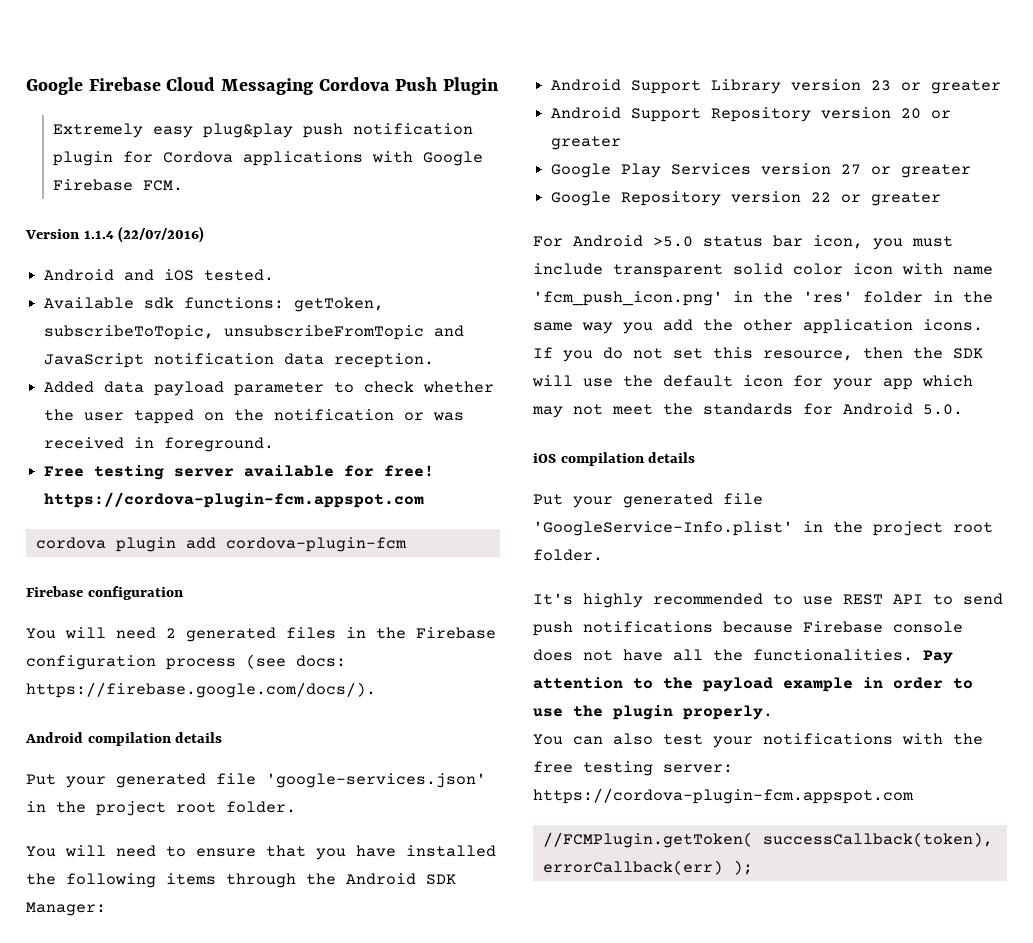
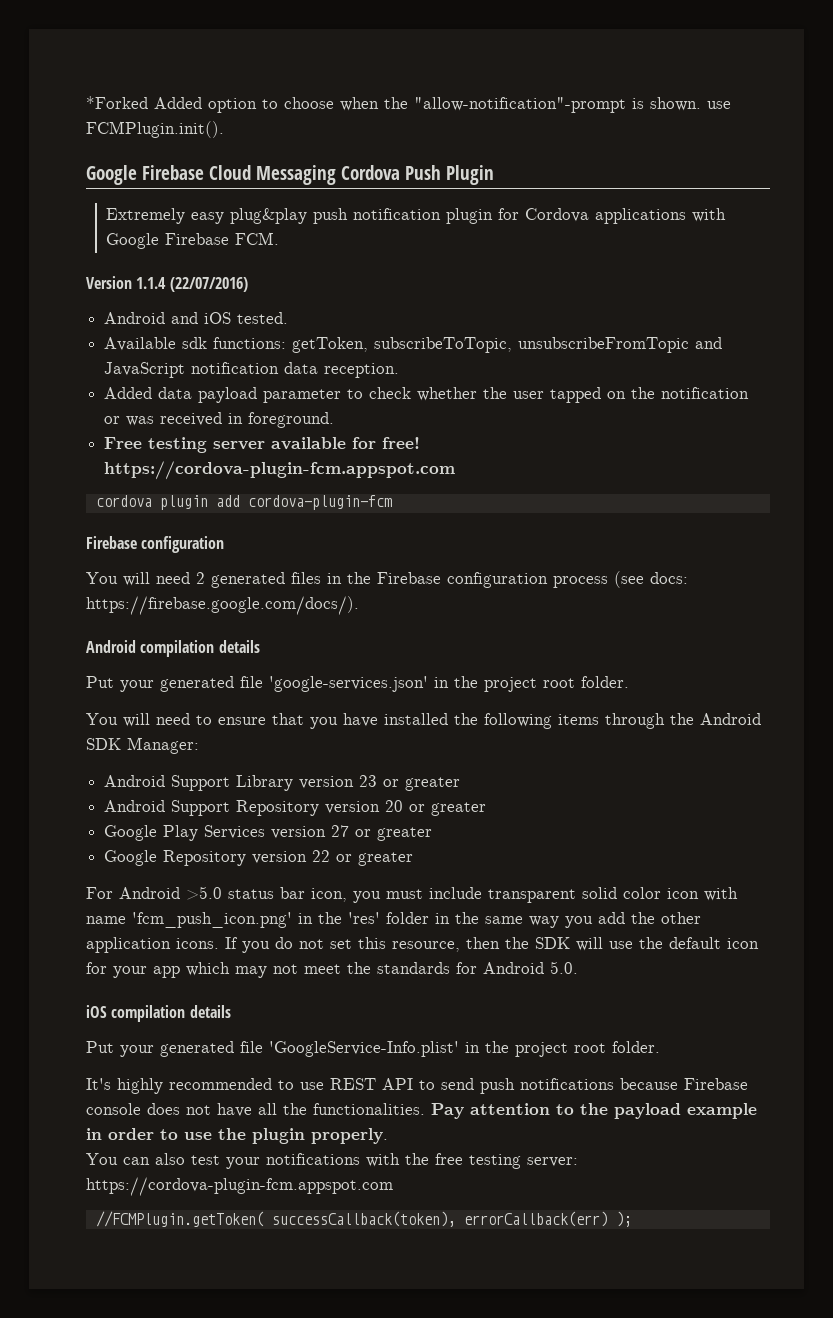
(26, 86) none -> [86,96,731,113] [86,121,224,138] *Forked Added option to choose when the "allow-notification"-prompt is shown. use FCMPlugin.init(). //

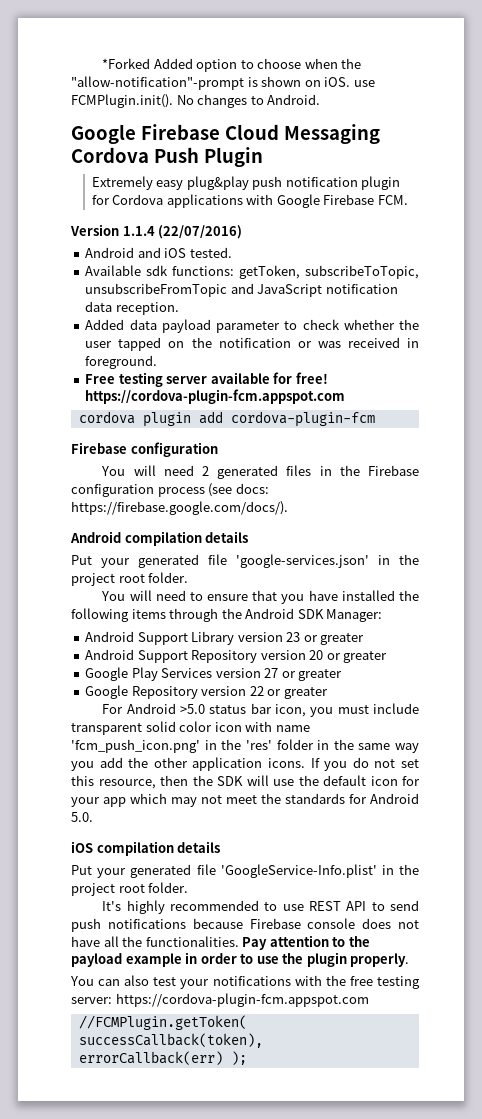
[650,97,701,111] shown. -> [261,76,351,87] shown on iOS.
(224, 129) none -> [176,94,321,108] No changes to Android.

